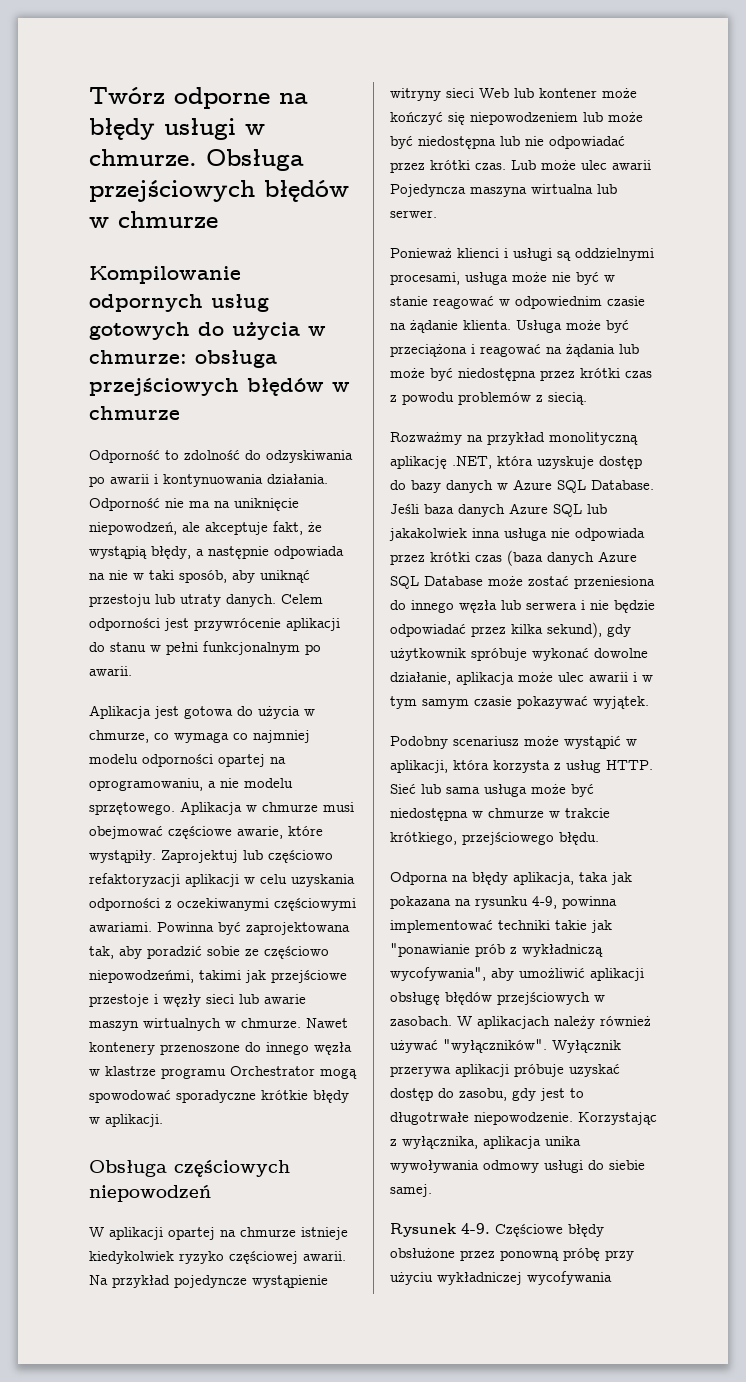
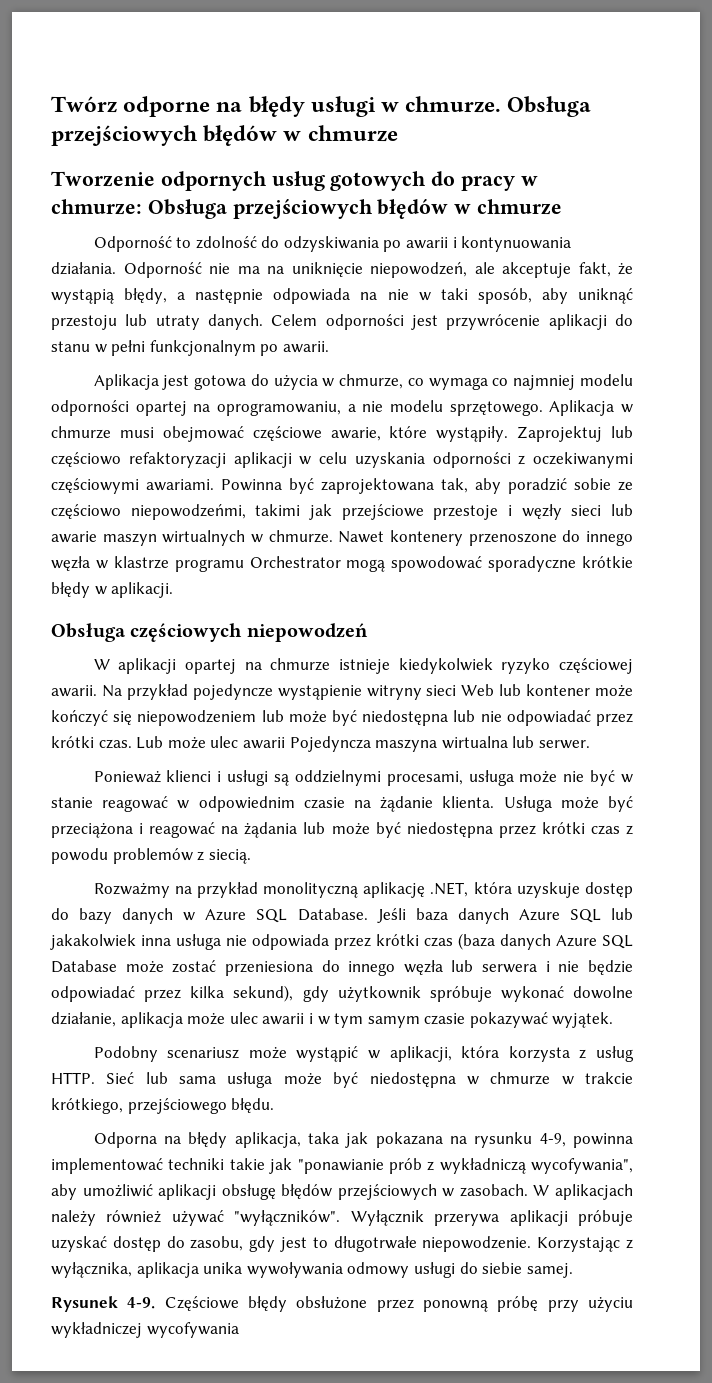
[89,266,241,284] Kompilowanie -> [51,171,155,187] Tworzenie
[232,322,300,340] użycia -> [461,176,516,191] pracy
[195,350,277,368] obsługa -> [147,199,227,219] Obsługa

